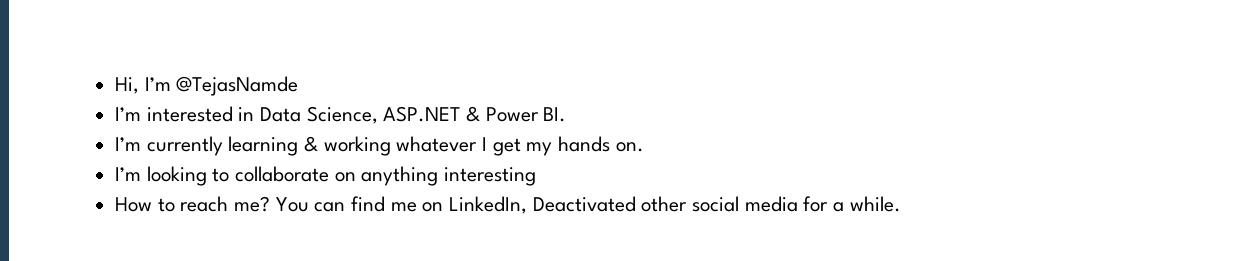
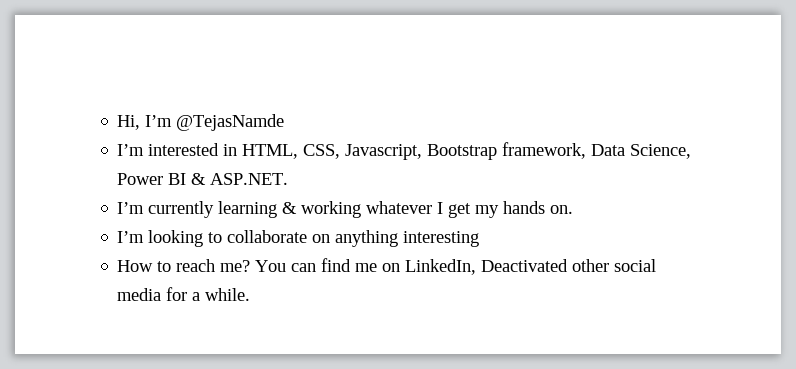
[260,106,567,124] Data Science, ASP.NET & Power BI. -> [242,142,692,160] [117,173,289,185] HTML, CSS, Javascript, Bootstrap framework, Data Science, Power BI & ASP.NET.

